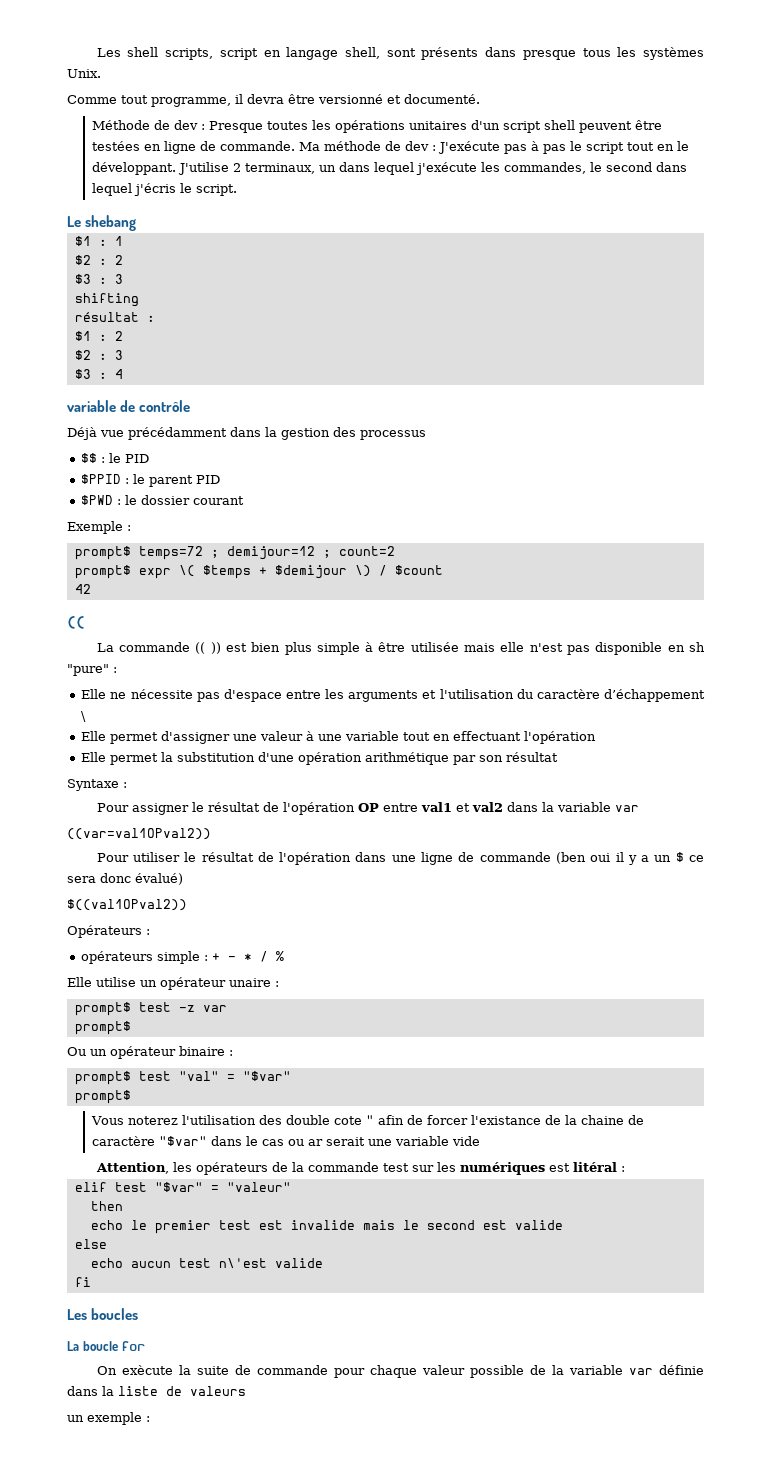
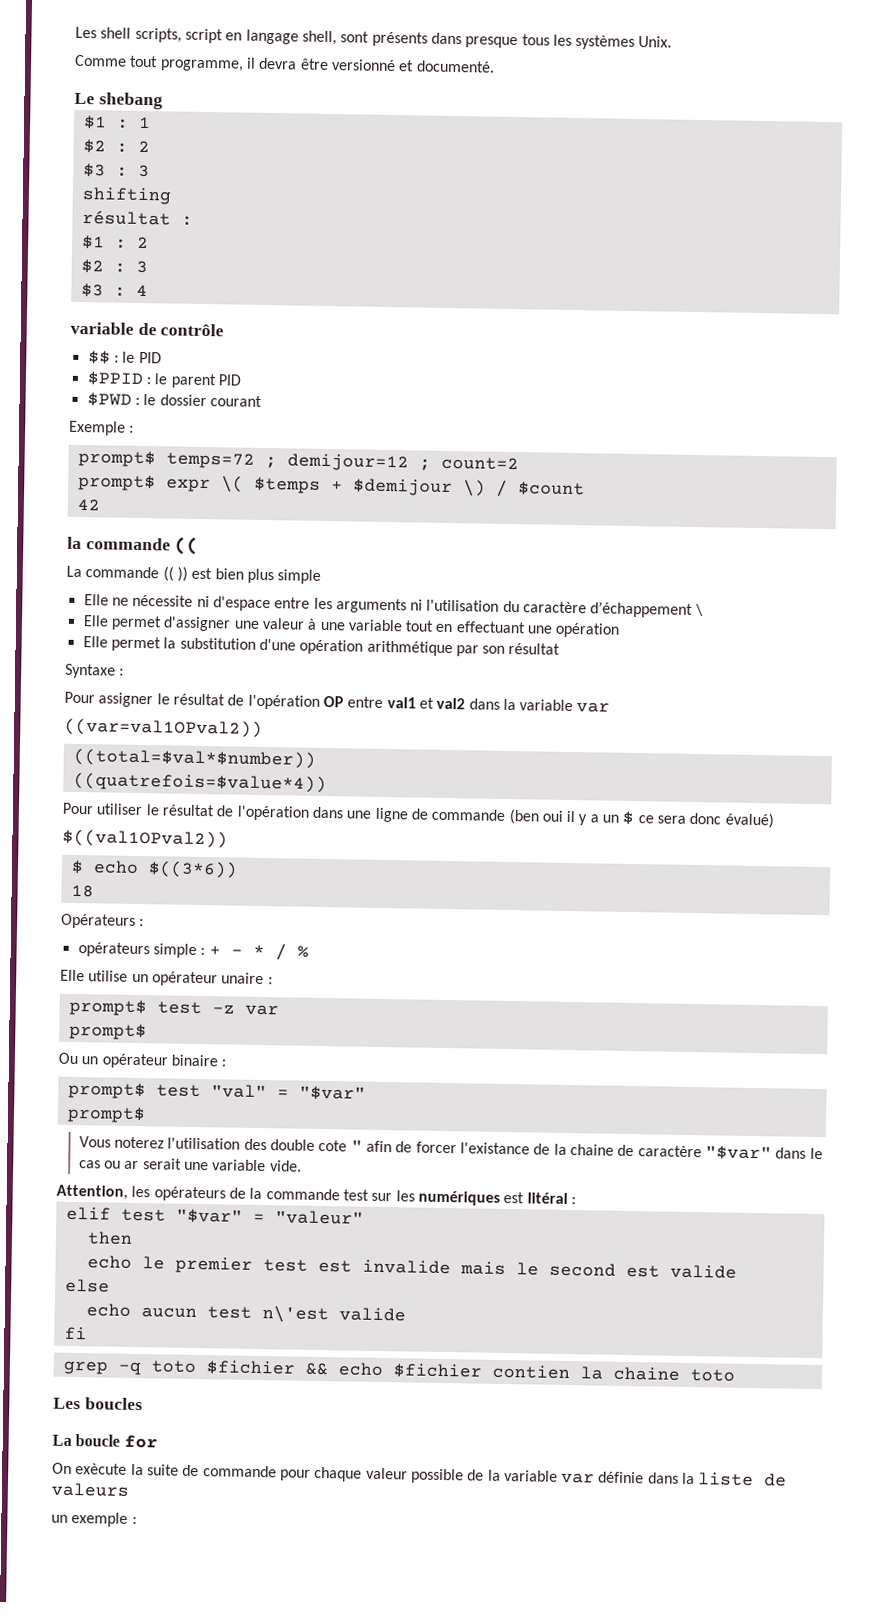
[91,120,662,133] [91,141,689,154] [91,162,687,175] [91,183,237,196] // Méthode de dev : Presque toutes les opérations unitaires d'un script shell peuvent être testées en ligne de commande. Ma méthode de dev : J'exécute pas à pas le script tout en le développant. J'utilise 2 terminaux, un dans lequel j'exécute les commandes, le second dans lequel j'écris le script. -> (495, 66) none
[67,427,426,440] // Déjà vue précédamment dans la gestion des processus -> (225, 330) none
(91, 589) none -> [67,536,171,551] la commande
[365,642,706,655] [67,664,117,676] à être utilisée mais elle n'est pas disponible en sh "pure" : -> (322, 576) none
[196,692,220,702] pas -> [196,595,210,608] ni
[422,690,437,699] et -> [410,599,424,611] ni
[524,731,597,744] l'opération -> [527,622,621,638] une opération
(211, 834) none -> [72,747,316,769] [72,771,327,794] // ((total=$val*$number)) // ((quatrefois=$value*4))
(187, 905) none -> [70,859,238,879] [70,884,94,898] // $ echo $((3*6)) // 18
[451,1136,480,1146] vide -> [269,1160,302,1172] vide.
(91, 1282) none -> [62,1360,735,1382] // grep -q toto $fichier && echo $fichier contien la chaine toto

